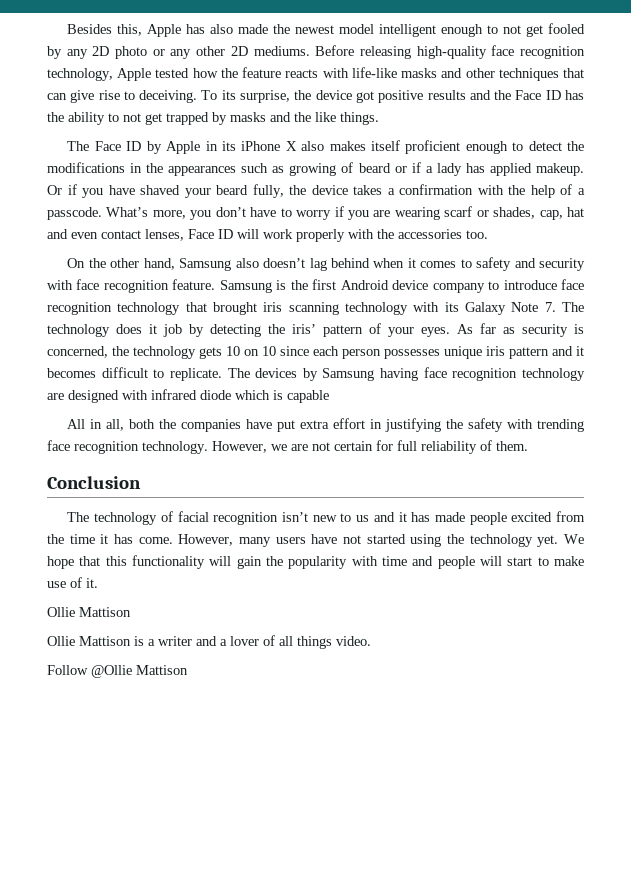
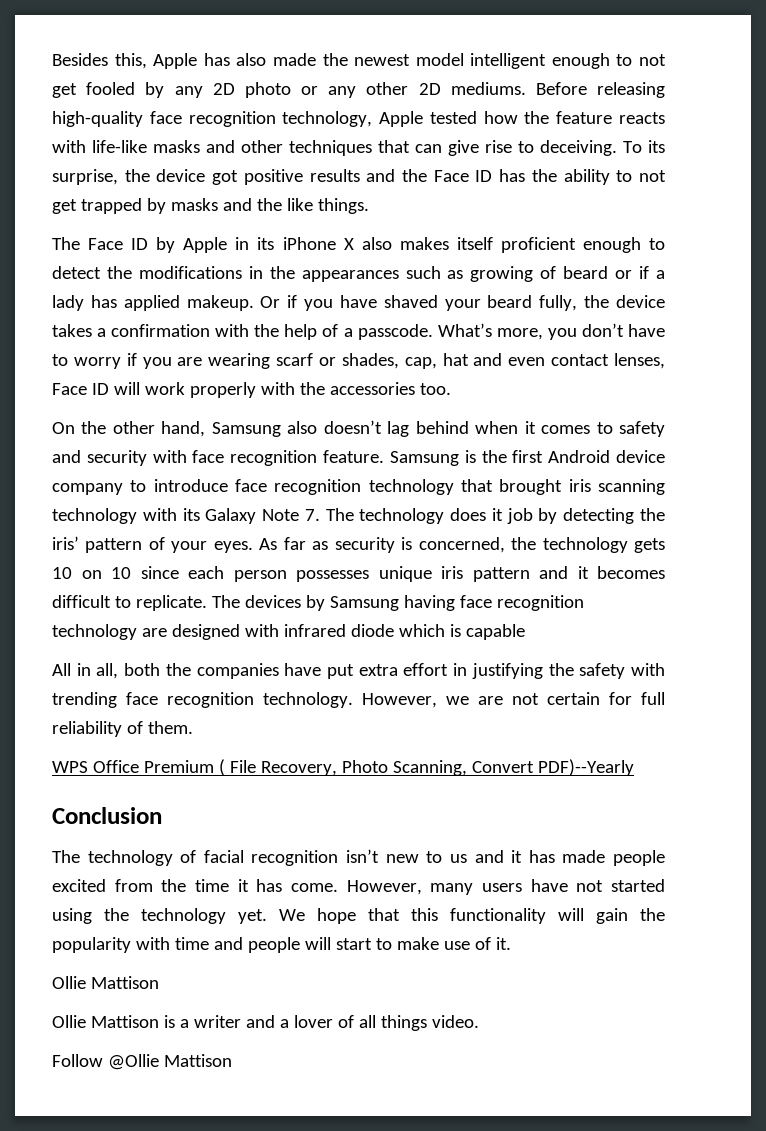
(528, 446) none -> [52,759,634,776] // WPS Office Premium ( File Recovery, Photo Scanning, Convert PDF)--Yearly

